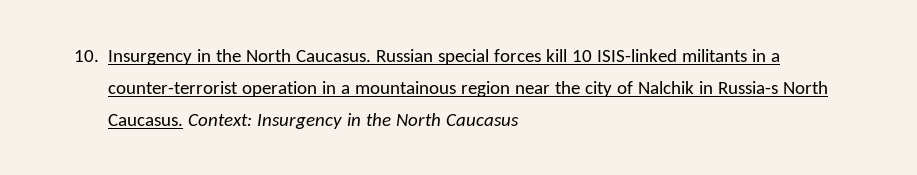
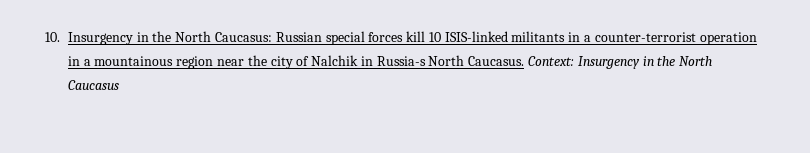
[296,50,372,62] Caucasus. -> [214,32,272,42] Caucasus:

